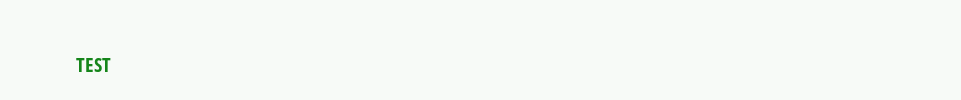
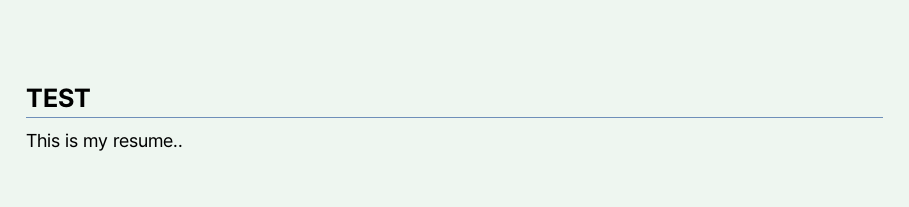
(111, 65) none -> [26,133,183,151] // This is my resume..

